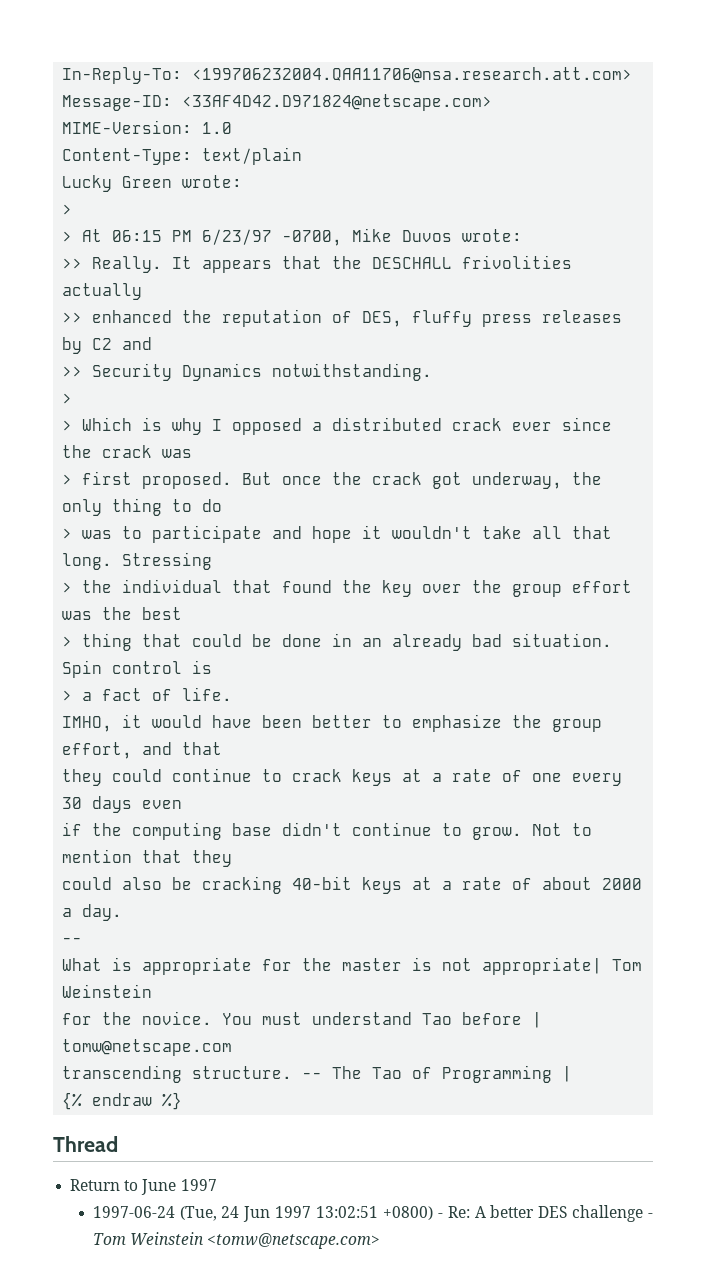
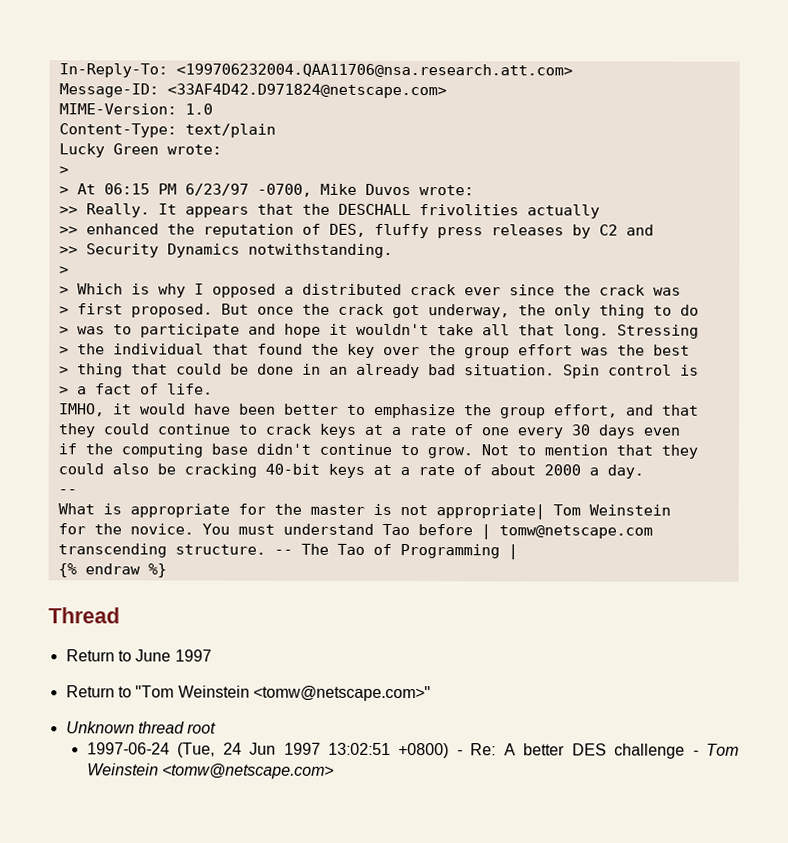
(217, 1185) none -> [65,685,431,702] [65,721,217,734] // Return to "Tom Weinstein <tomw@netscape.com>" // Unknown thread root

